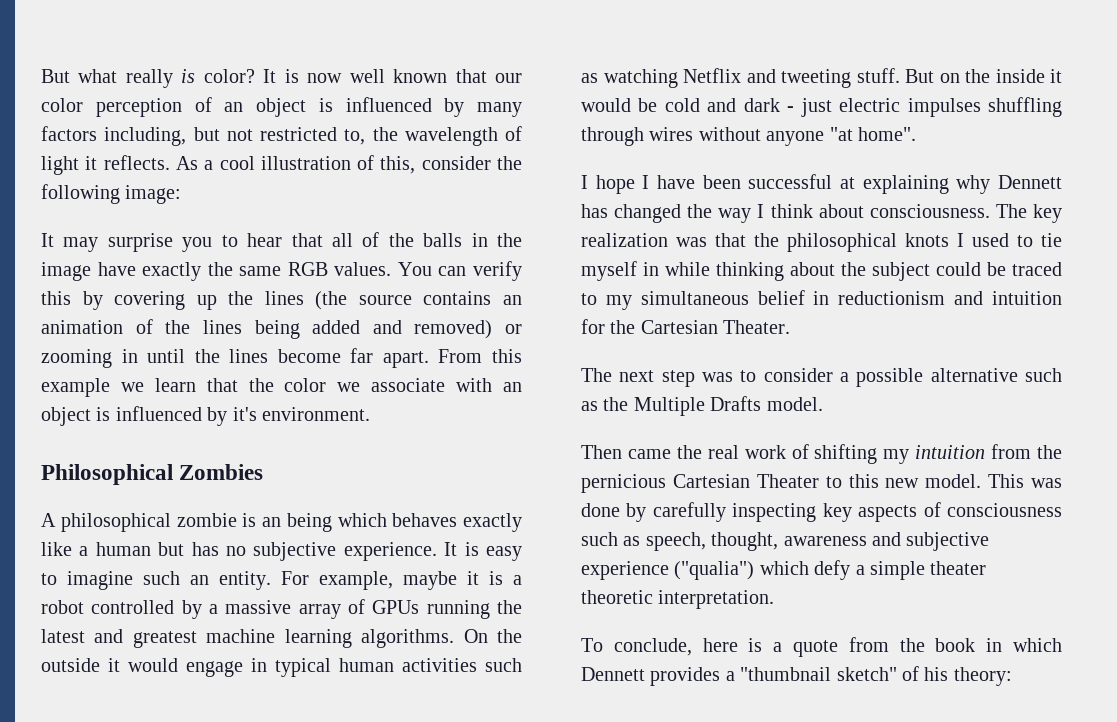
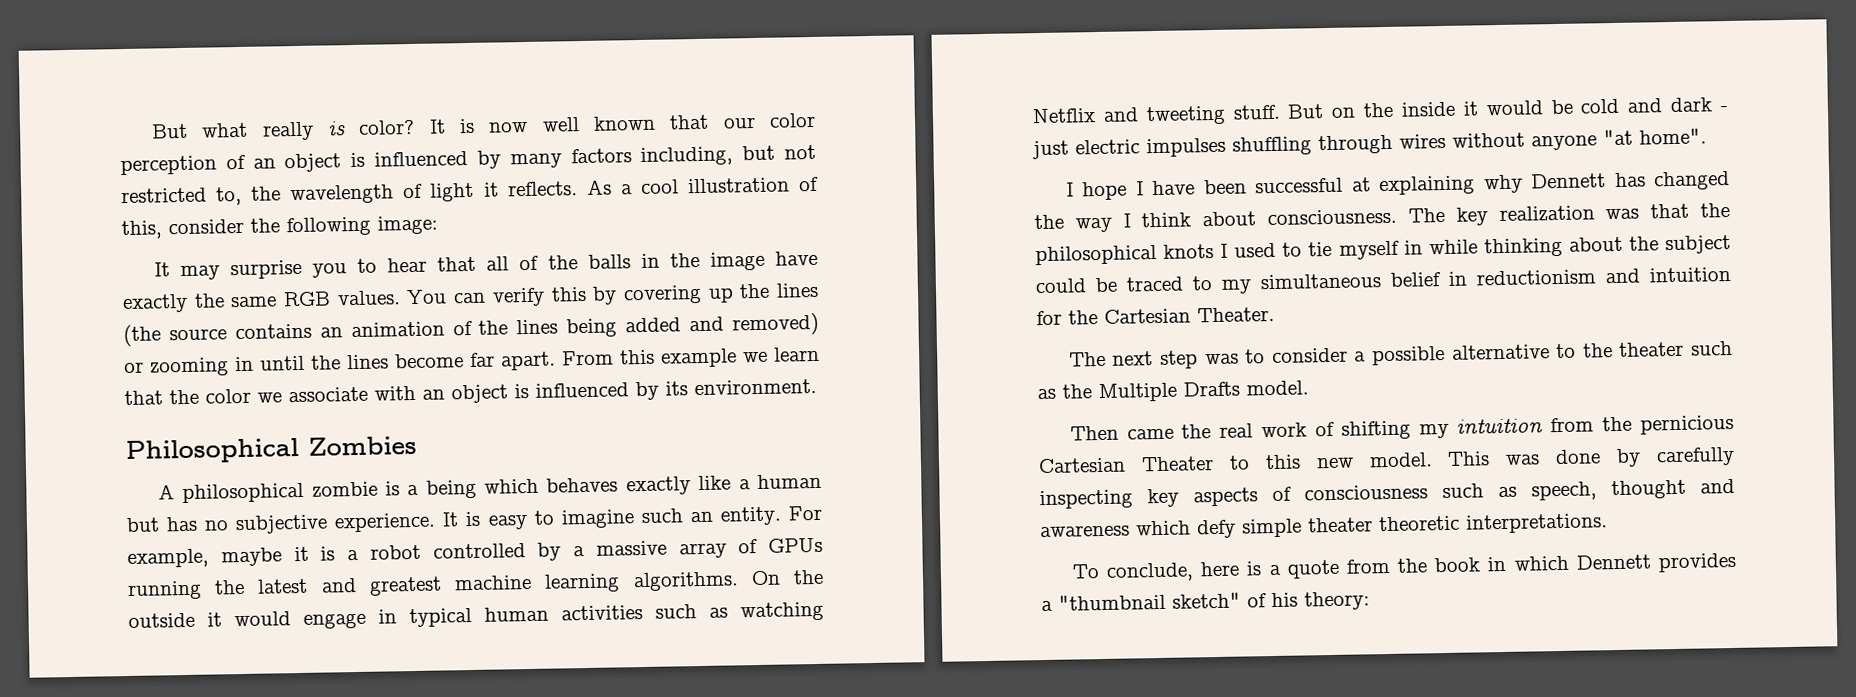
[232,407,257,421] it's -> [665,381,688,396] its
[262,517,281,527] an -> [407,484,420,496] a
(1018, 375) none -> [1556,341,1685,359] to the theater
[711,532,990,551] [581,561,755,580] thought, awareness and subjective experience ("qualia") -> [1611,478,1735,500] [1040,524,1130,538] thought and awareness
[855,565,865,575] a -> (1236, 529) none
[658,590,775,609] interpretation. -> [1465,513,1608,534] interpretations.

